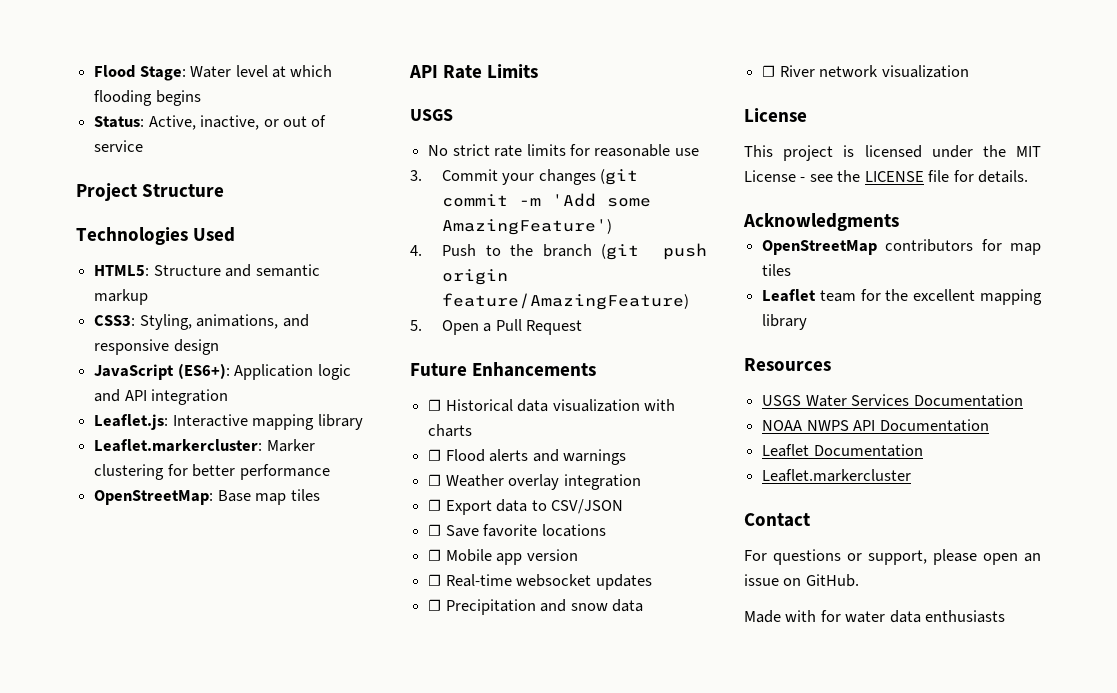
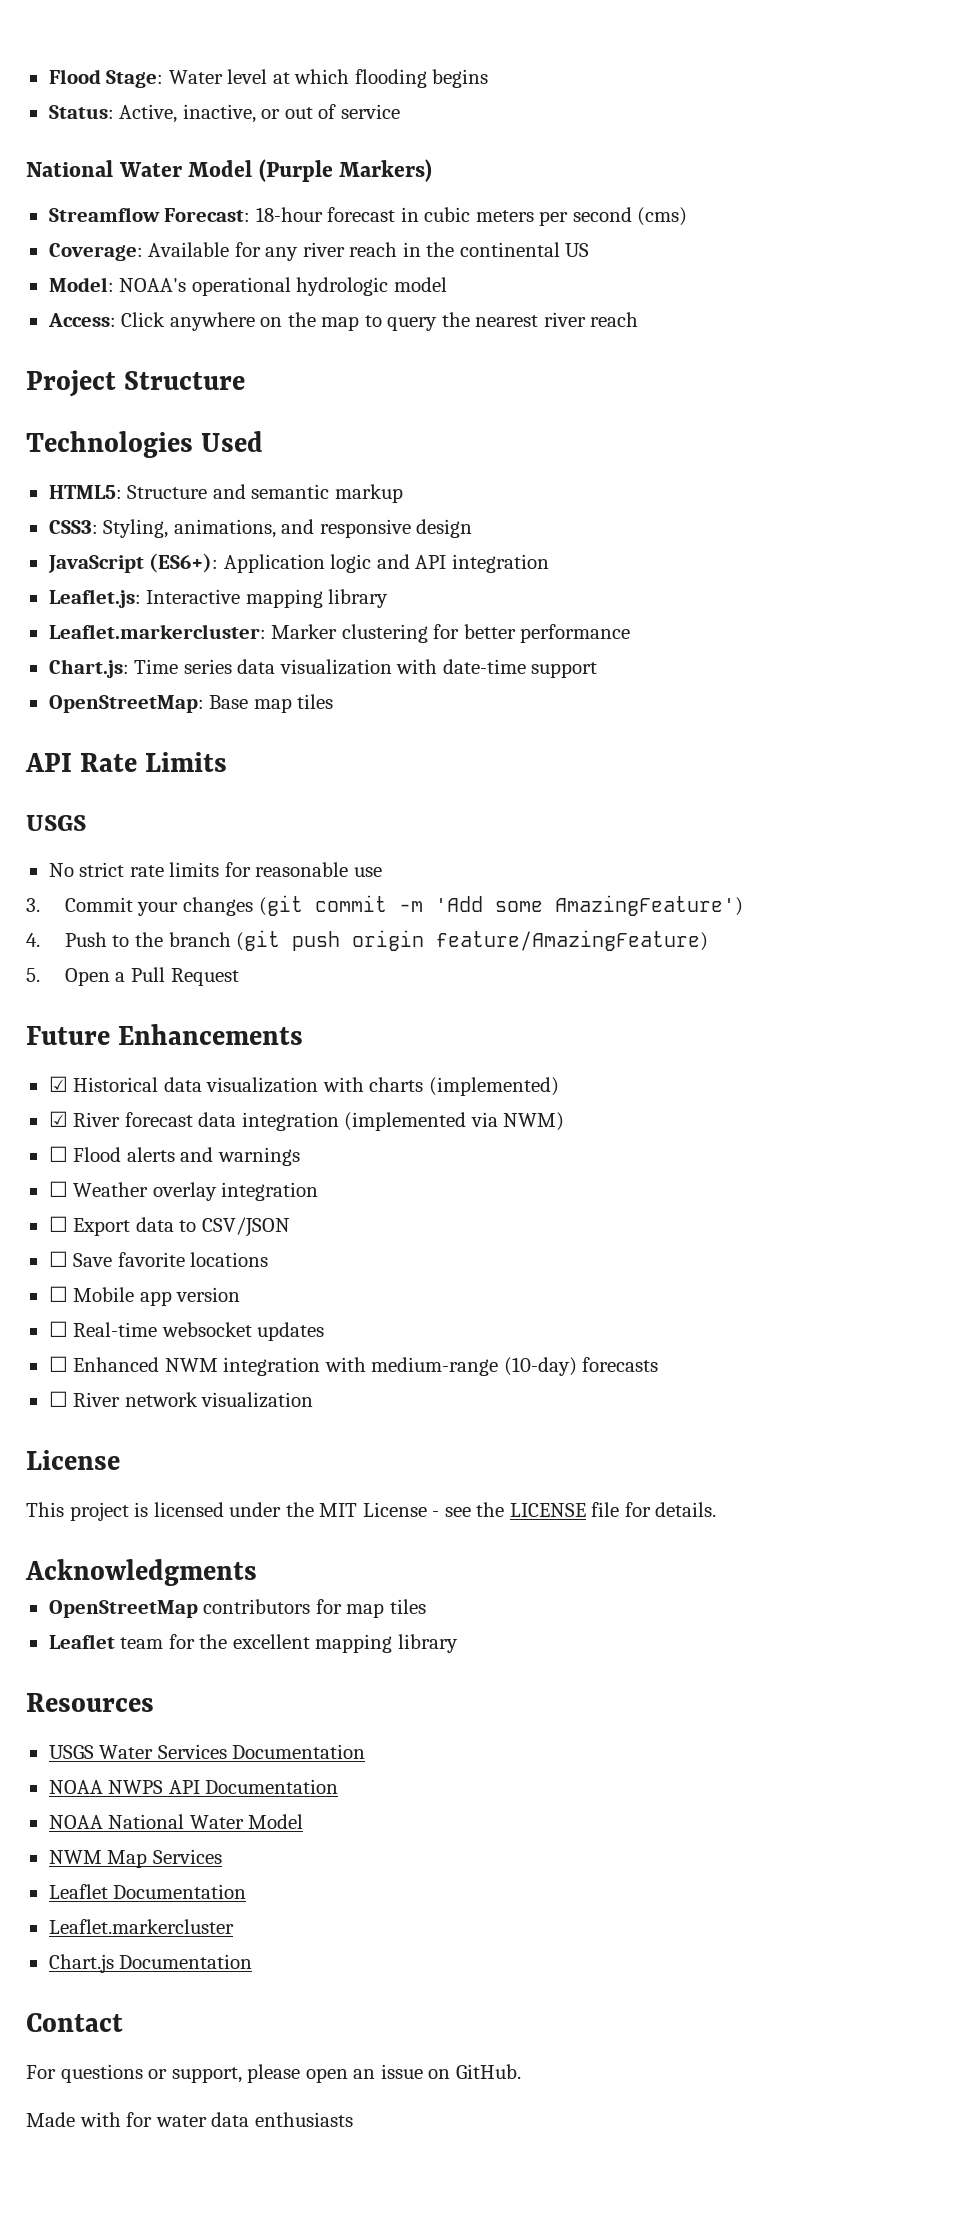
(144, 146) none -> [26,159,433,182] [48,207,688,226] [48,242,590,261] [48,277,447,296] [47,312,639,331] // National Water Model (Purple Markers) // Streamflow Forecast: 18-hour forecast in cubic meters per second (cms) // Coverage: Available for any river reach in the continental US // Model: NOAA's operational hydrologic model // Access: Click anywhere on the map to query the nearest river reach
(330, 472) none -> [48,659,598,678] // Chart.js: Time series data visualization with date-time support
[428,399,442,411] ☐ -> [48,1076,68,1092] ☑
(473, 430) none -> [428,1077,559,1096] [48,1111,565,1131] (implemented) // ☑ River forecast data integration (implemented via NWM)
[445,599,643,615] Precipitation and snow data -> [73,1357,659,1376] Enhanced NWM integration with medium-range (10-day) forecasts
(989, 425) none -> [48,1814,304,1829] [48,1849,222,1868] // NOAA National Water Model // NWM Map Services
(912, 475) none -> [48,1954,253,1973] // Chart.js Documentation

